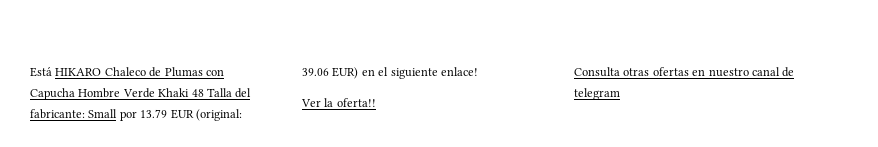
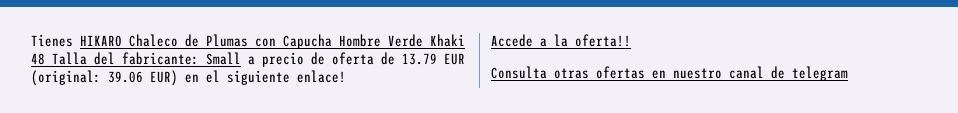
[30,67,52,77] Está -> [31,34,73,47] Tienes
[119,111,137,121] por -> [248,52,395,67] a precio de oferta de
[301,99,321,107] Ver -> [491,34,547,47] Accede a

